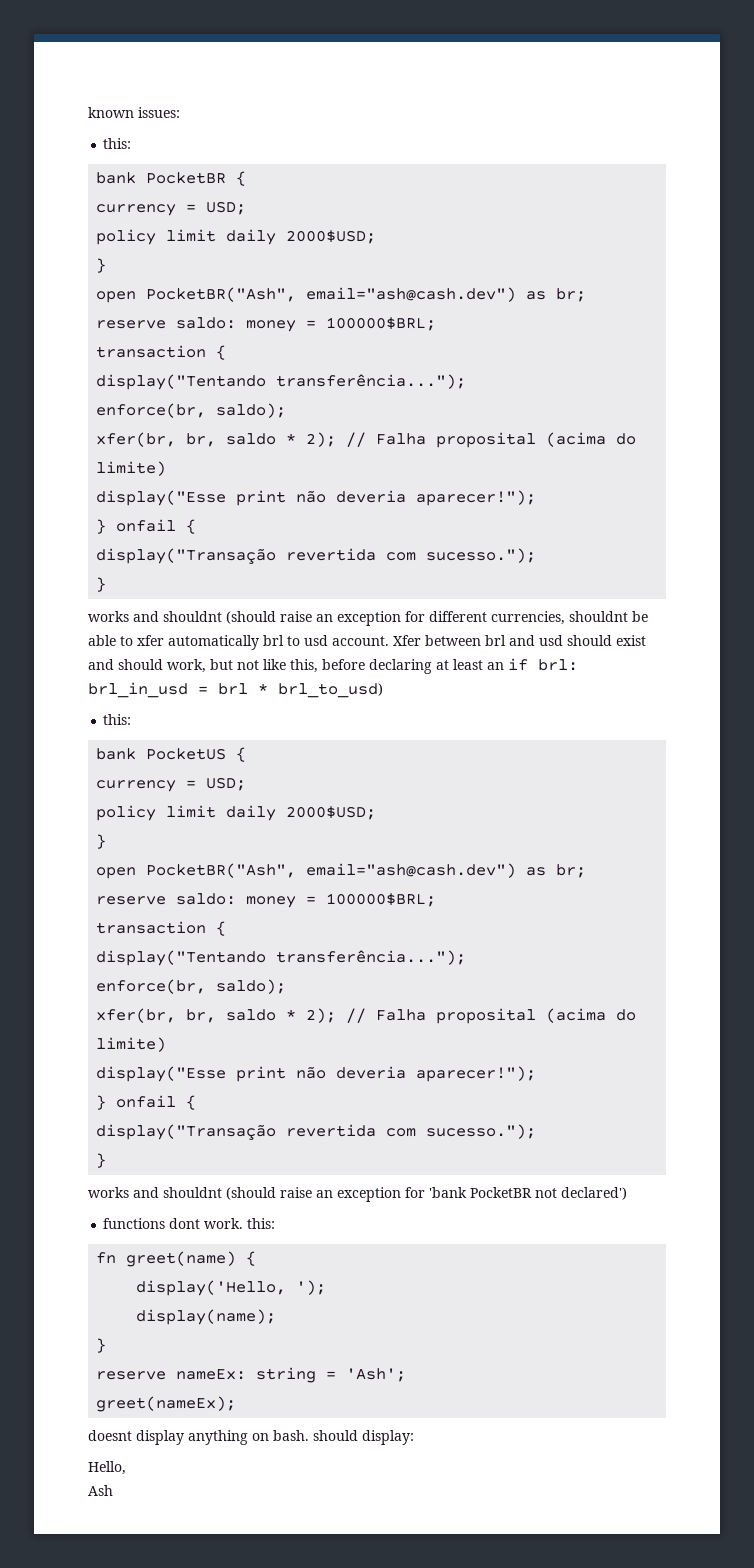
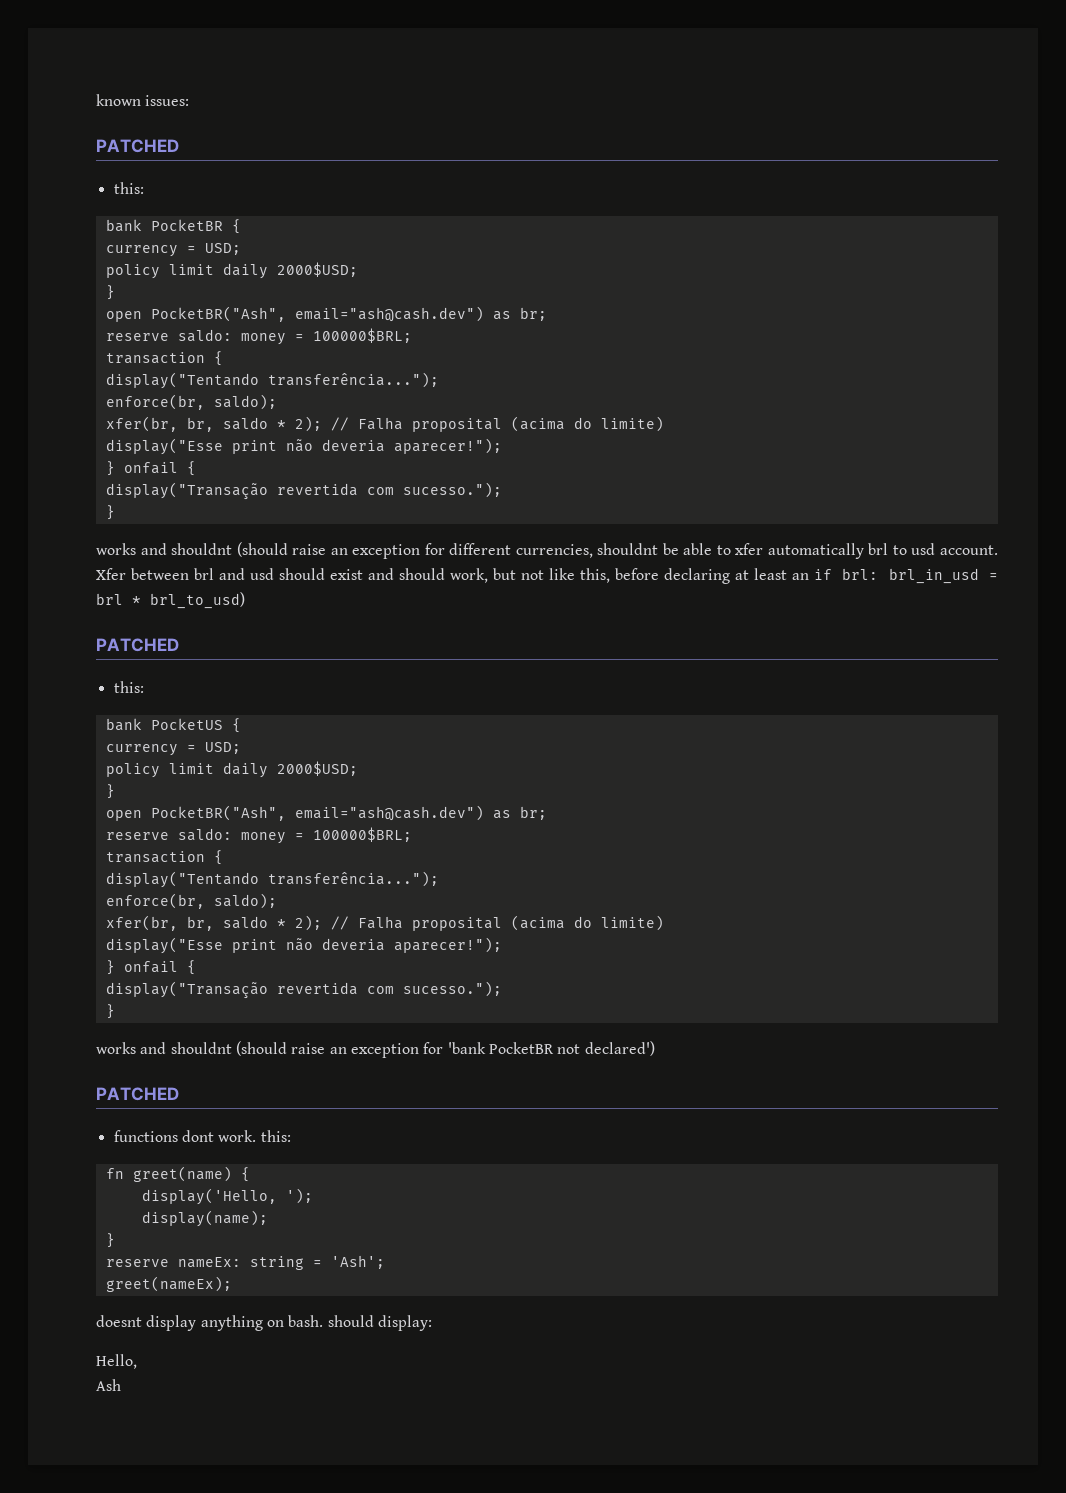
(180, 112) none -> [96,139,179,153] // PATCHED
(383, 690) none -> [96,638,179,652] // PATCHED
(627, 1193) none -> [96,1087,179,1101] // PATCHED

